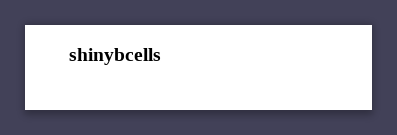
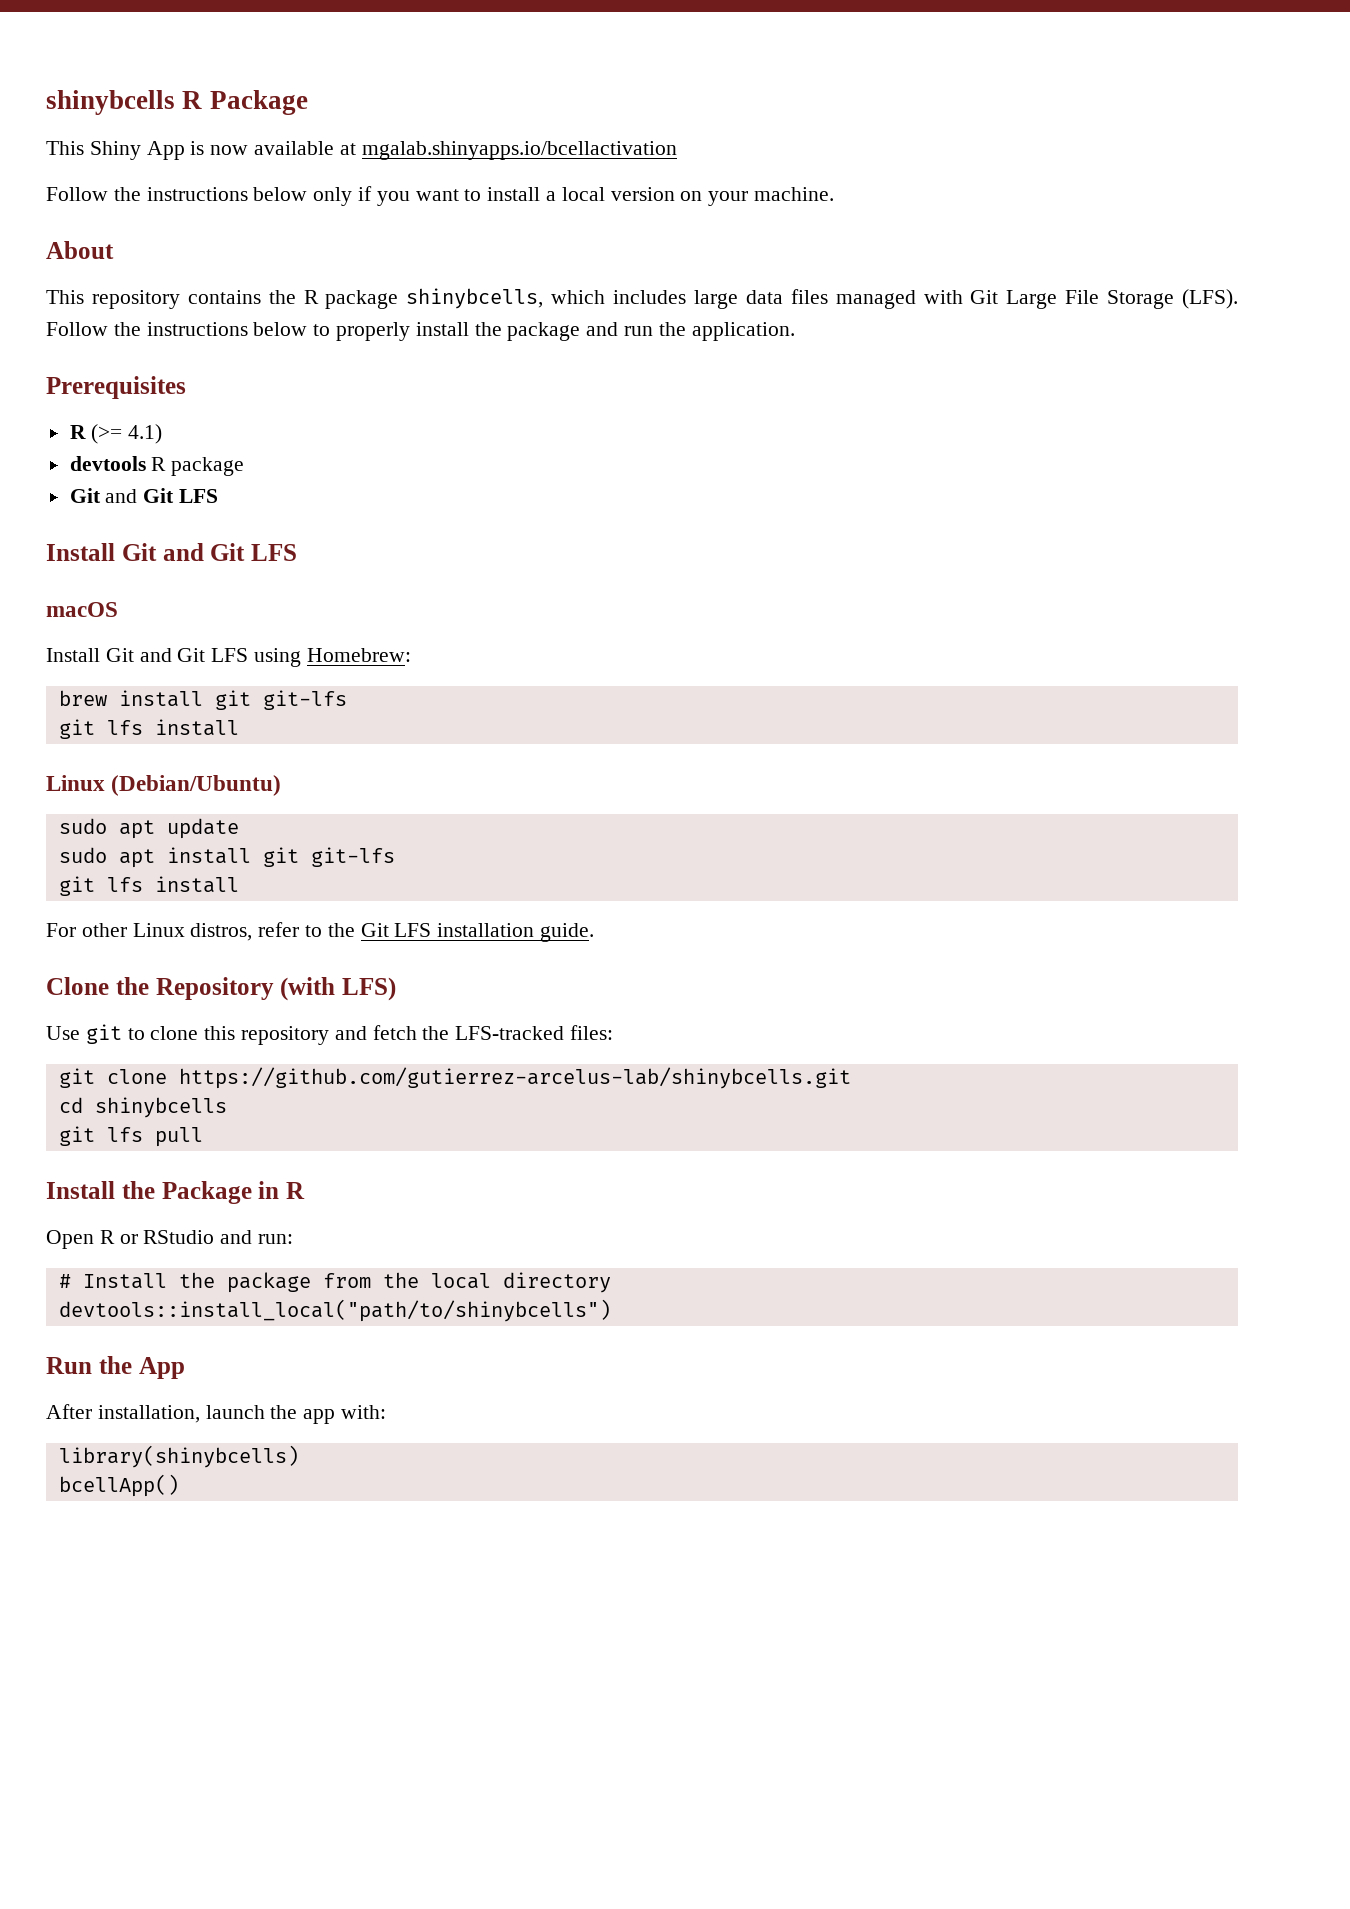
[69,48,161,65] shinybcells -> [46,90,308,115] [46,141,677,160] [46,186,835,206] [46,241,114,259] [46,288,1239,309] [46,322,795,341] [46,376,186,399] [69,424,163,444] [69,456,245,476] [69,488,219,503] [46,543,297,561] [46,602,118,617] [46,648,411,667] [58,690,347,710] [58,719,239,739] [46,775,282,796] [58,818,239,839] [58,847,395,868] [58,876,239,896] [46,922,595,942] [46,977,396,1001] [46,1024,614,1045] [58,1067,851,1089] [58,1097,227,1118] [58,1126,203,1147] [46,1181,305,1204] [46,1230,294,1249] [58,1272,611,1293] [58,1299,611,1322] [46,1356,185,1379] [46,1404,387,1424] [58,1445,299,1468] [58,1474,179,1497] shinybcells R Package // This Shiny App is now available at mgalab.shinyapps.io/bcellactivation // Follow the instructions below only if you want to install a local version on your machine. // About // This repository contains the R package shinybcells, which includes large data files managed with Git Large File Storage (LFS). Follow the instructions below to properly install the package and run the application. // Prerequisites // R (>= 4.1) // devtools R package // Git and Git LFS // Install Git and Git LFS // macOS // Install Git and Git LFS using Homebrew: // brew install git git-lfs // git lfs install // Linux (Debian/Ubuntu) // sudo apt update // sudo apt install git git-lfs // git lfs install // For other Linux distros, refer to the Git LFS installation guide. // Clone the Repository (with LFS) // Use git to clone this repository and fetch the LFS-tracked files: // git clone https://github.com/gutierrez-arcelus-lab/shinybcells.git // cd shinybcells // git lfs pull // Install the Package in R // Open R or RStudio and run: // # Install the package from the local directory // devtools::install_local("path/to/shinybcells") // Run the App // After installation, launch the app with: // library(shinybcells) // bcellApp()

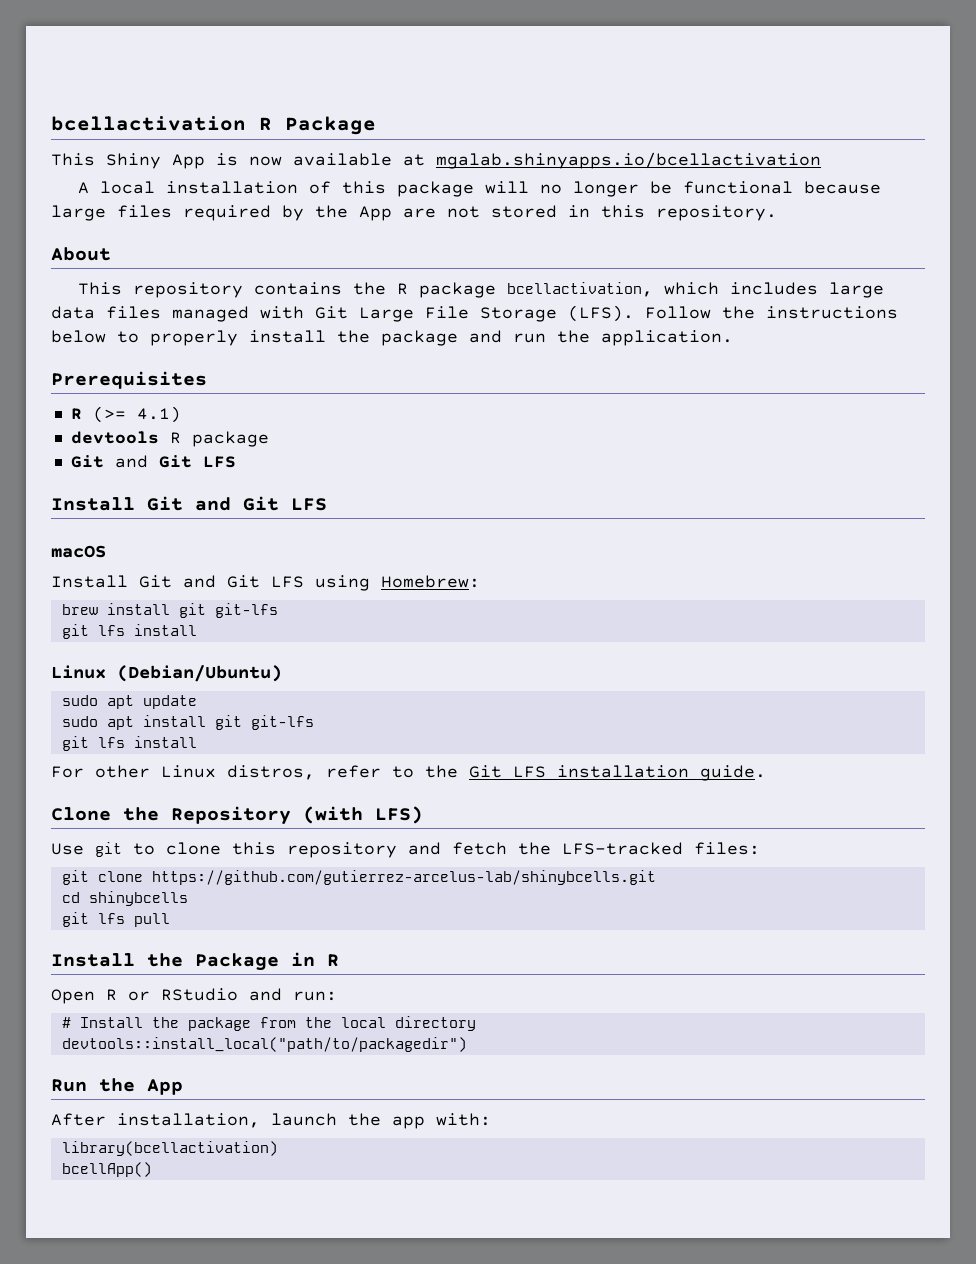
[46,90,175,115] shinybcells -> [51,116,246,131] bcellactivation
[46,186,835,206] Follow the instructions below only if you want to install a local version on your machine. -> [78,181,882,197] [51,205,777,221] A local installation of this package will no longer be functional because large files required by the App are not stored in this repository.
[406,288,544,309] shinybcells, -> [507,282,654,297] bcellactivation,
[58,1299,611,1322] devtools::install_local("path/to/shinybcells") -> [61,1037,467,1052] devtools::install_local("path/to/packagedir")
[58,1445,299,1468] library(shinybcells) -> [61,1141,278,1156] library(bcellactivation)

